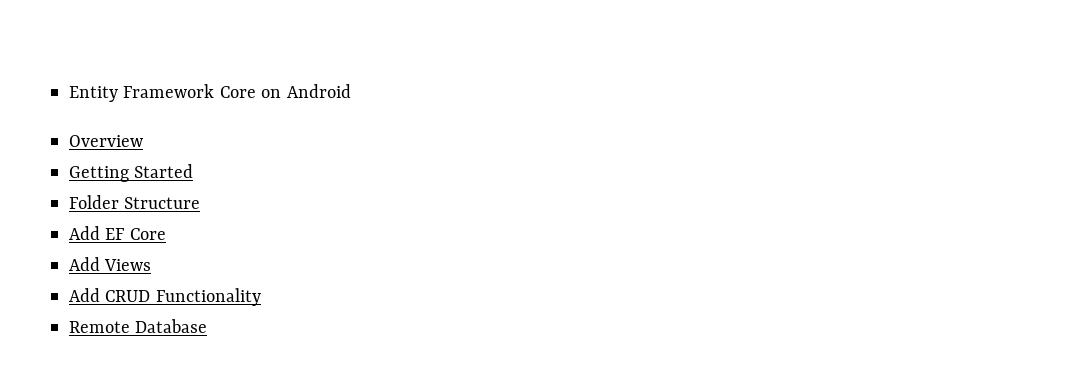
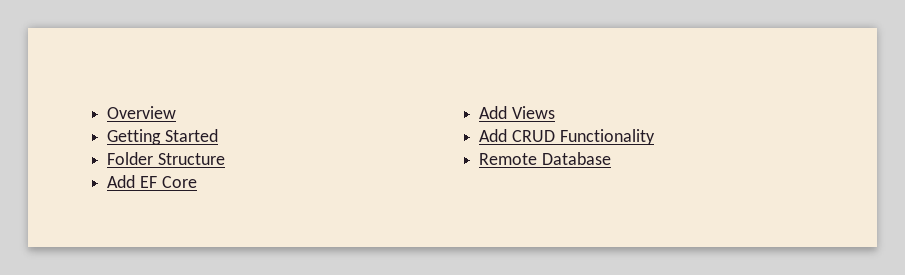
[69,84,351,102] Entity Framework Core on Android // -> (107, 112) none

